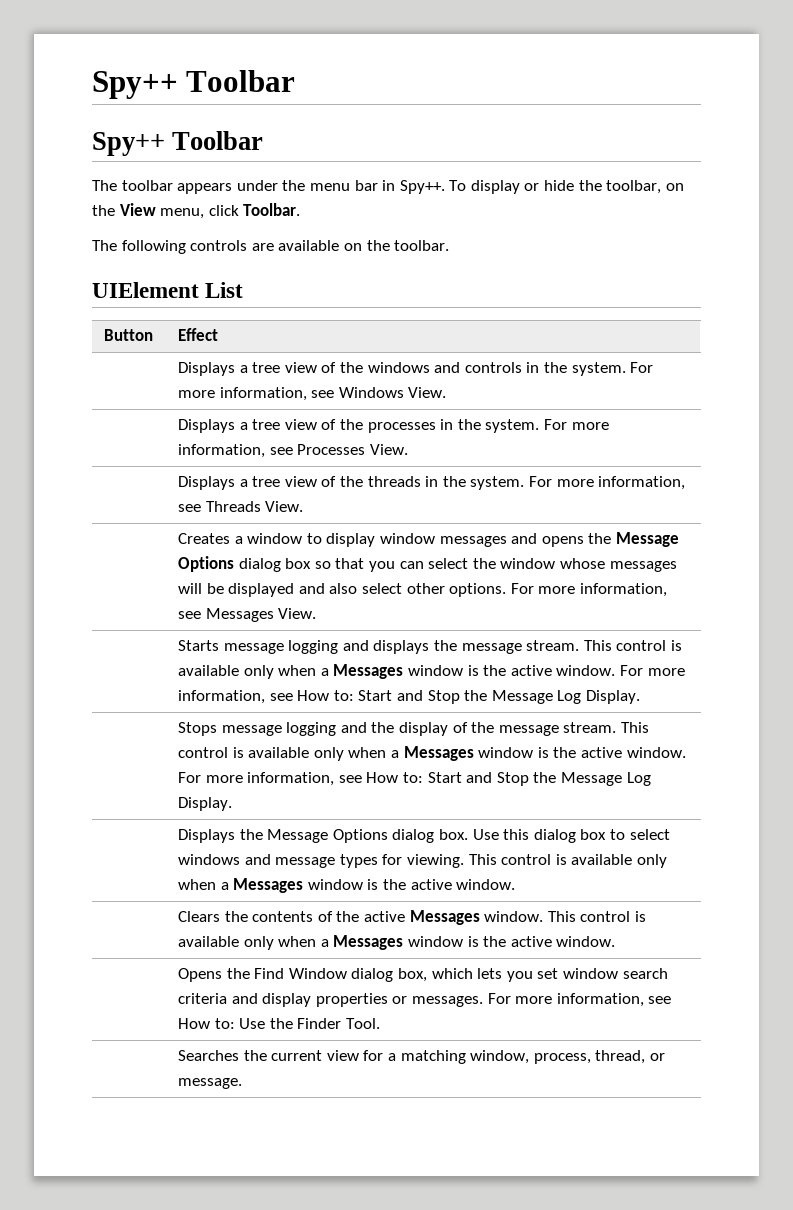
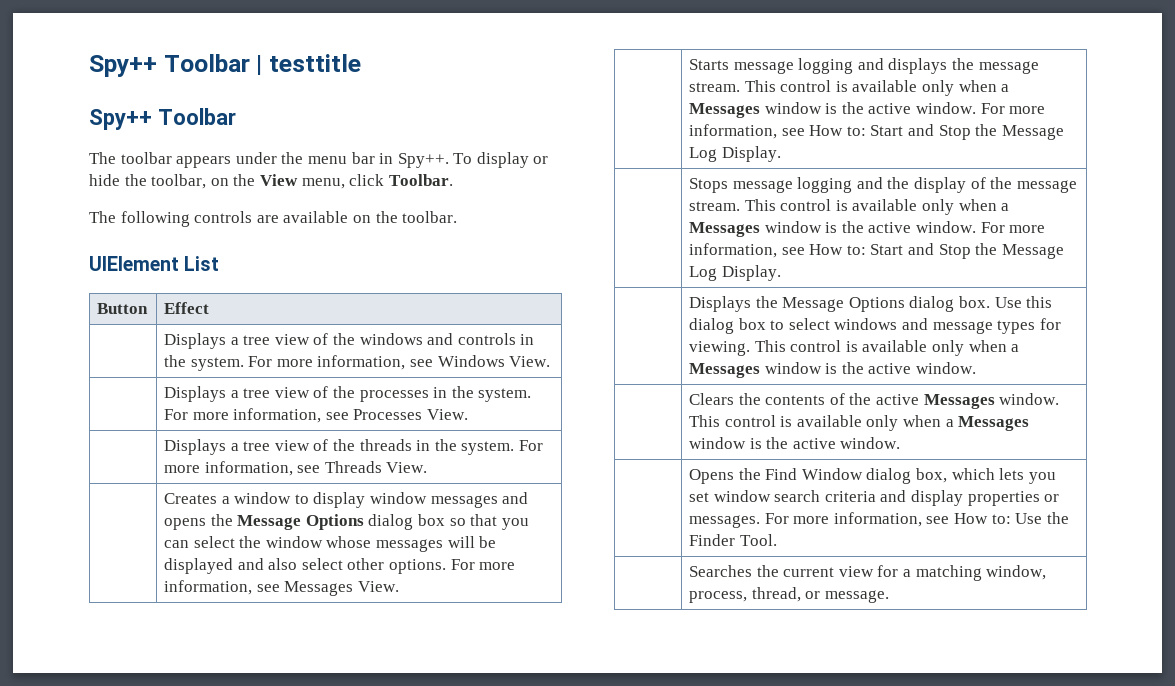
[92,70,296,99] Spy++ Toolbar -> [89,54,361,77] Spy++ Toolbar | testtitle

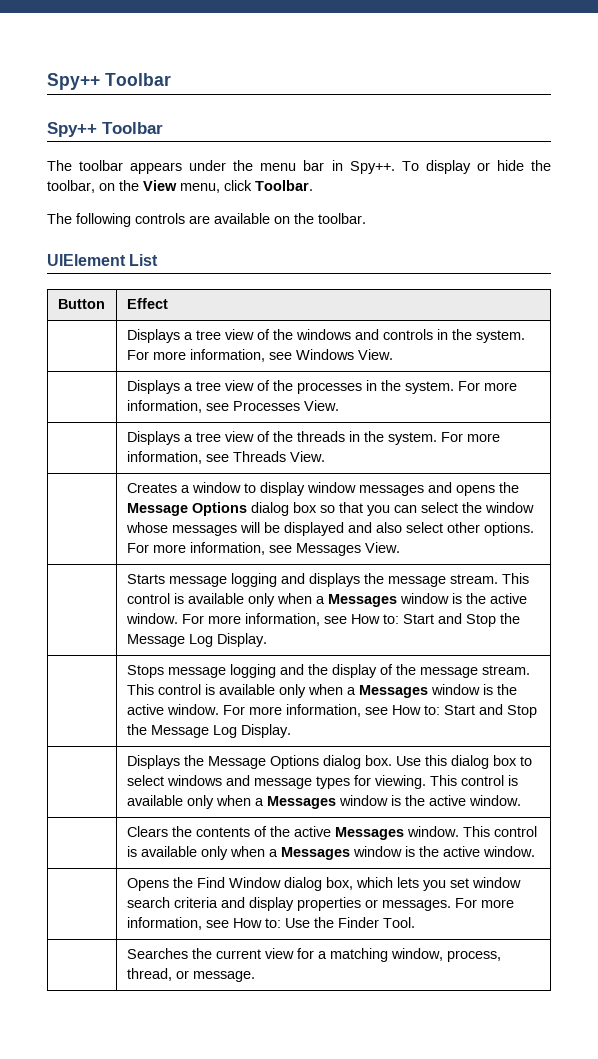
[89,54,361,77] Spy++ Toolbar | testtitle -> [47,73,171,90] Spy++ Toolbar

